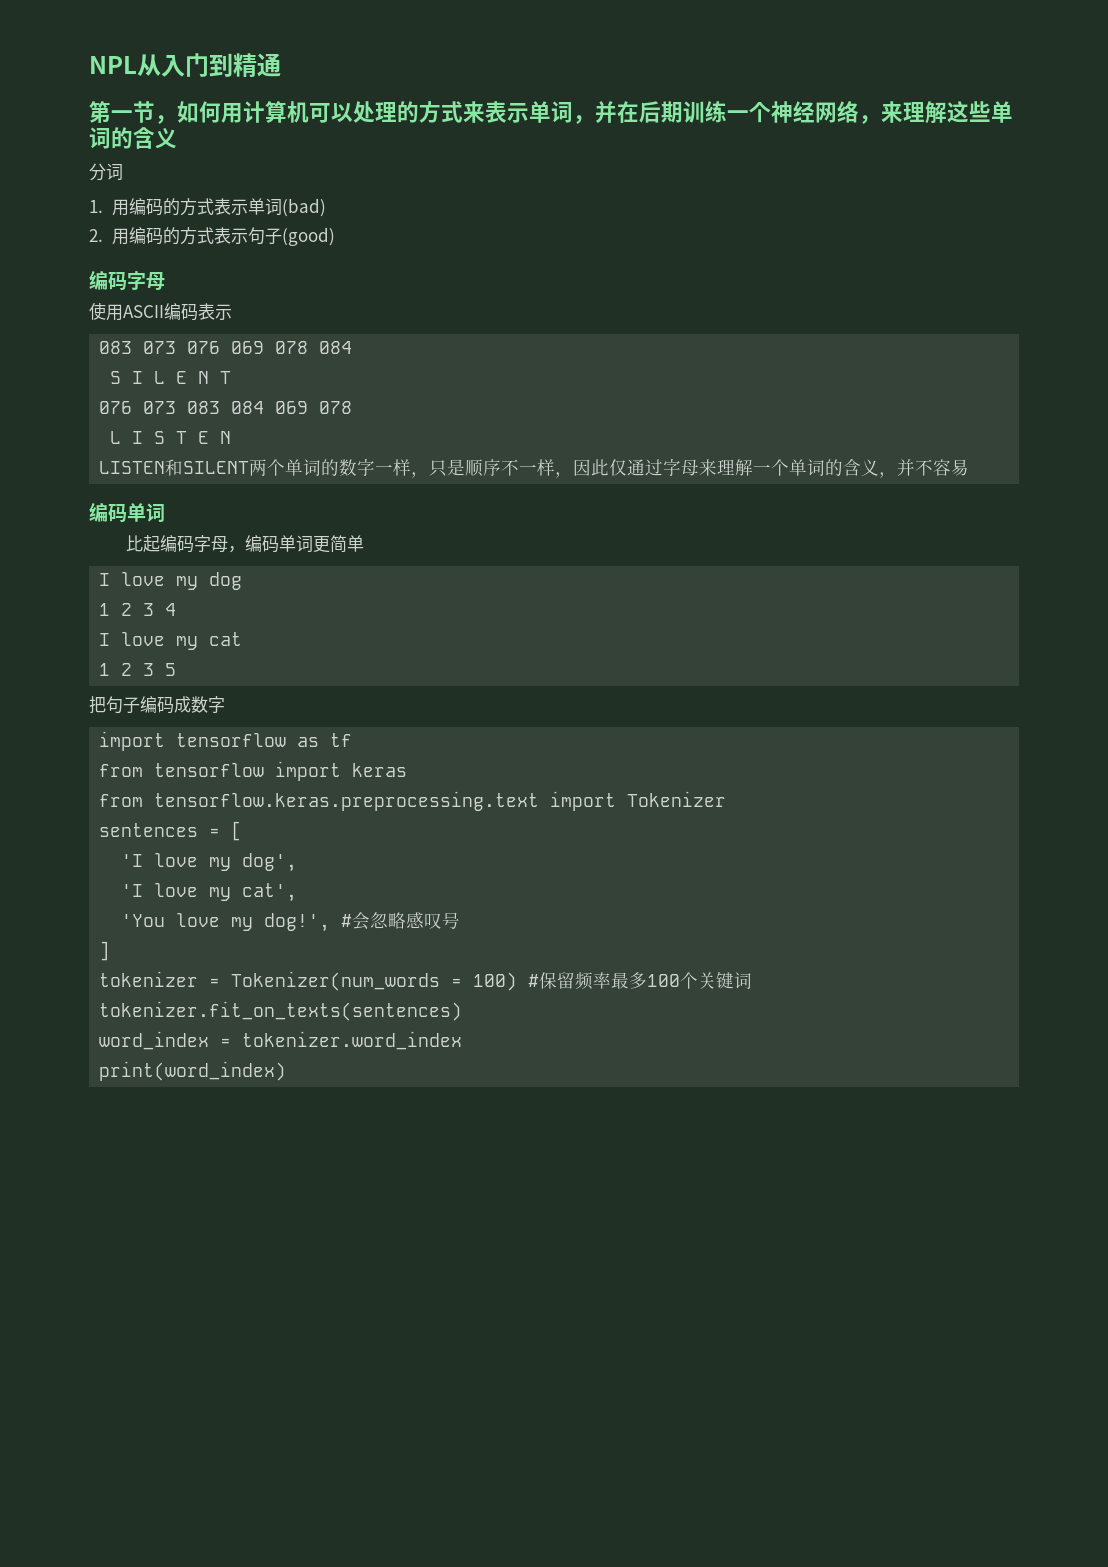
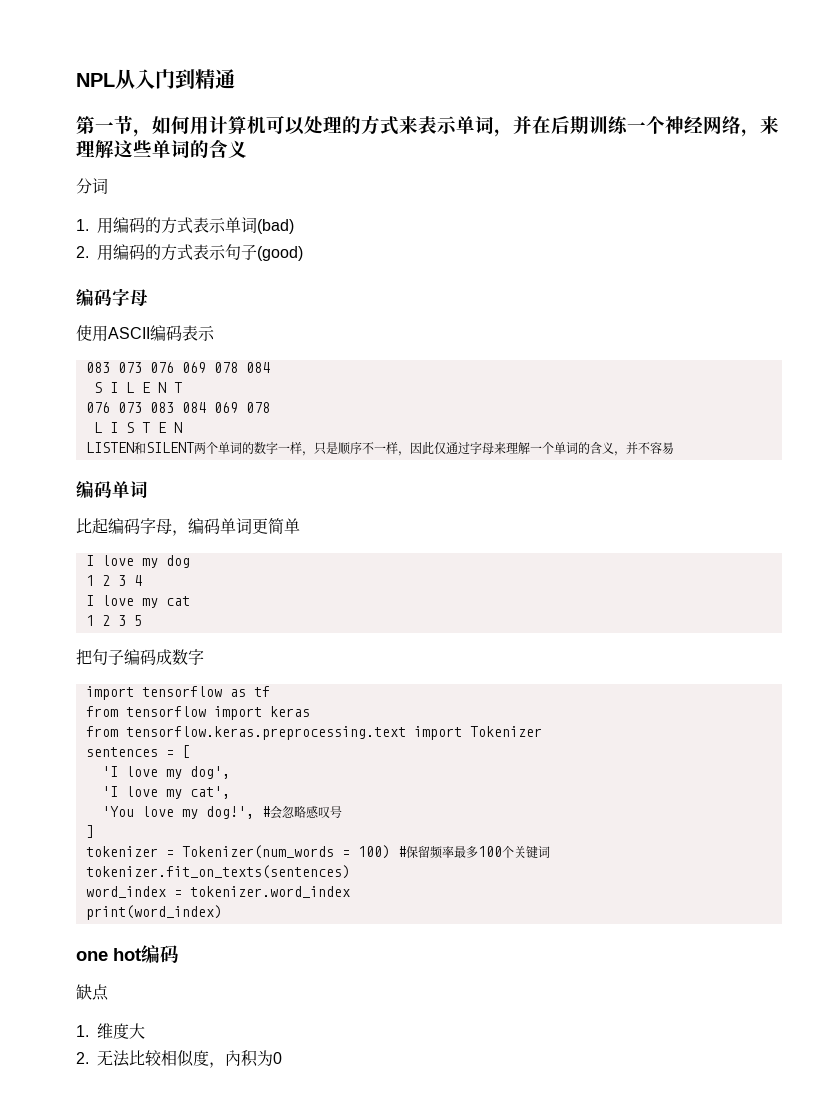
(287, 1071) none -> [76,945,179,963] [76,984,109,1001] [76,1023,145,1039] [76,1050,282,1068] // one hot编码 // 缺点 // 1.维度大 // 2.无法比较相似度，內积为0

